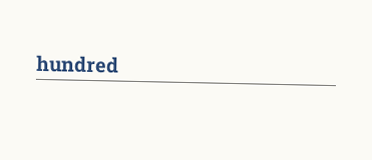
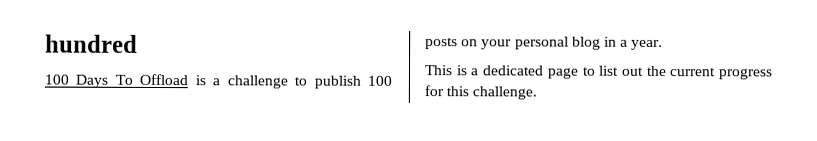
(119, 64) none -> [44,73,393,89] [425,36,664,51] [424,65,773,80] [424,85,538,100] // 100 Days To Offload is a challenge to publish 100 posts on your personal blog in a year. // This is a dedicated page to list out the current progress for this challenge.

